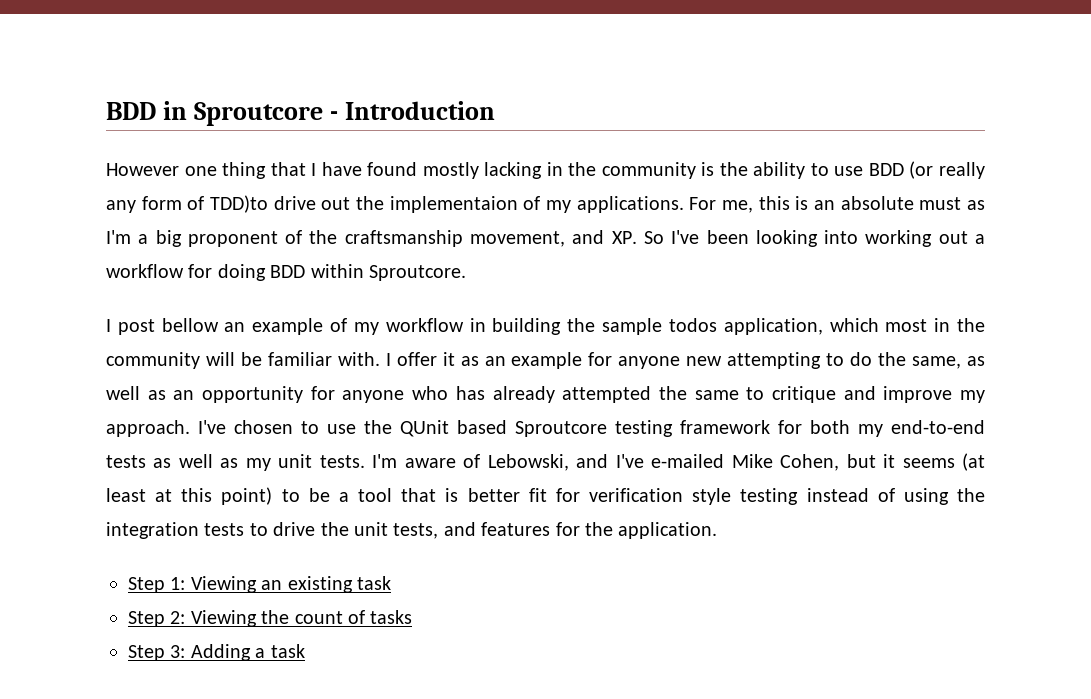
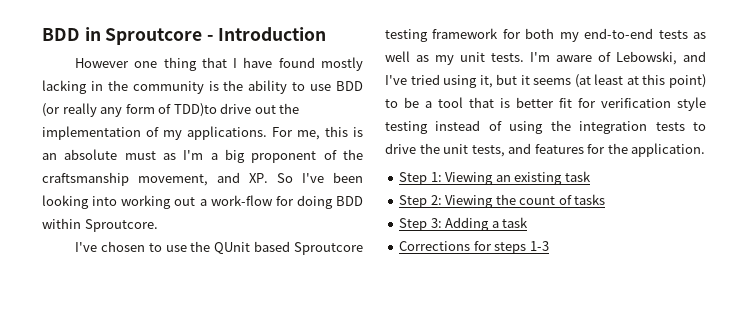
[389,196,518,213] implementaion -> [42,126,141,140] implementation
[106,264,184,278] workflow -> [210,195,273,206] work-flow
[106,318,986,335] [106,352,985,369] [106,386,985,403] [106,420,190,437] I post bellow an example of my workflow in building the sample todos application, which most in the community will be familiar with. I offer it as an example for anyone new attempting to do the same, as well as an opportunity for anyone who has already attempted the same to critique and improve my approach. -> (158, 225) none
[651,454,840,471] e-mailed Mike Cohen, -> [410,74,493,88] tried using it,
(305, 651) none -> [399,241,549,254] // Corrections for steps 1-3

